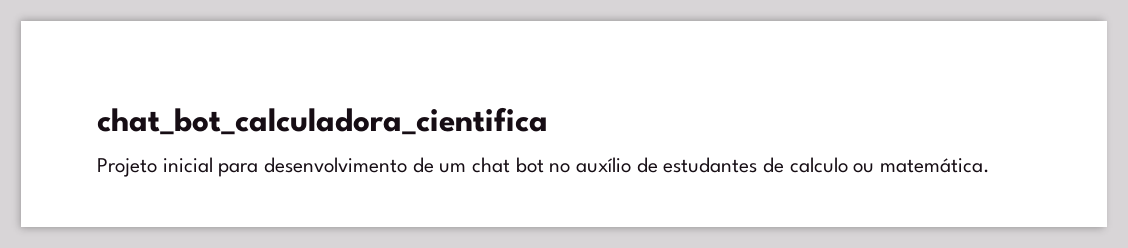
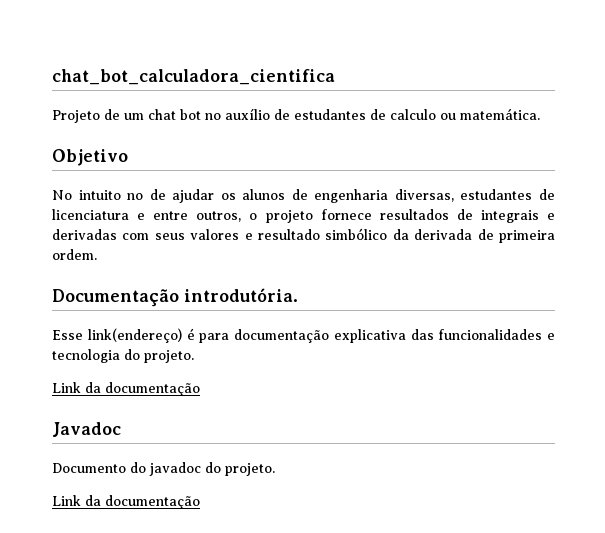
[162,157,408,177] inicial para desenvolvimento -> (100, 116) none
(991, 165) none -> [52,149,128,166] [52,189,555,203] [52,209,556,223] [52,228,555,243] [52,249,97,260] [52,288,298,307] [52,328,555,343] [52,349,194,363] [52,382,200,396] [52,422,121,437] [52,462,275,476] [52,495,200,509] // Objetivo // No intuito no de ajudar os alunos de engenharia diversas, estudantes de licenciatura e entre outros, o projeto fornece resultados de integrais e derivadas com seus valores e resultado simbólico da derivada de primeira ordem. // Documentação introdutória. // Esse link(endereço) é para documentação explicativa das funcionalidades e tecnologia do projeto. // Link da documentação // Javadoc // Documento do javadoc do projeto. // Link da documentação

